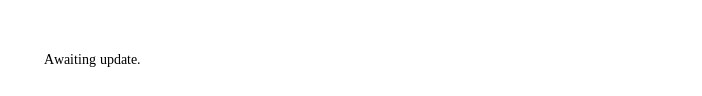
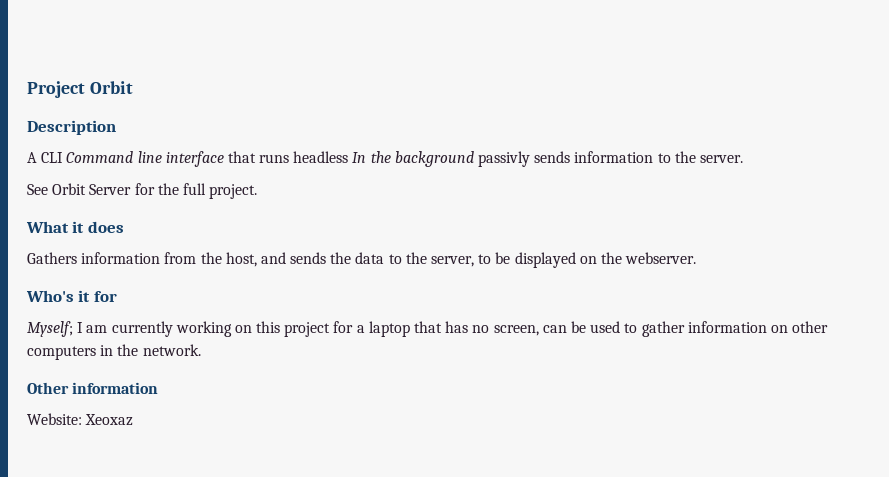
[44,54,141,67] Awaiting update. -> [27,81,133,98] [27,120,116,135] [27,151,743,167] [27,183,258,199] [26,221,124,233] [27,252,697,268] [26,290,117,302] [27,321,829,337] [27,344,201,360] [27,382,159,394] [27,413,134,426] Project Orbit // Description // A CLI Command line interface that runs headless In the background passivly sends information to the server. // See Orbit Server for the full project. // What it does // Gathers information from the host, and sends the data to the server, to be displayed on the webserver. // Who's it for // Myself; I am currently working on this project for a laptop that has no screen, can be used to gather information on other computers in the network. // Other information // Website: Xeoxaz

